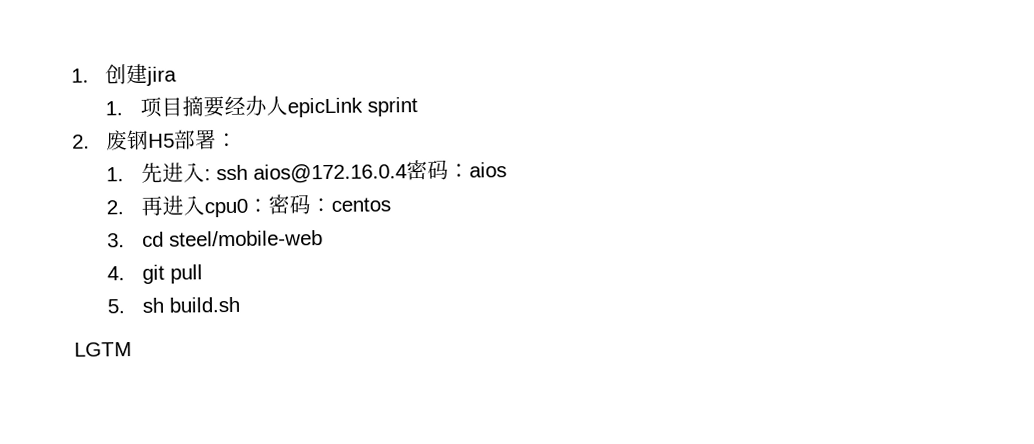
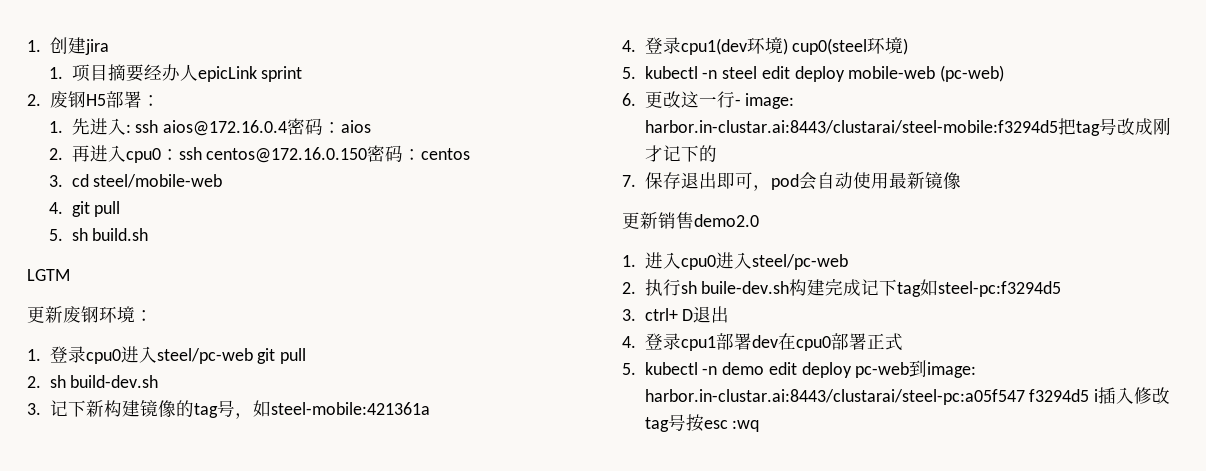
(269, 205) none -> [178,147,368,163] ssh centos@172.16.0.150
(132, 349) none -> [27,306,153,323] [27,346,307,364] [27,375,159,388] [27,399,430,419] [622,37,909,55] [622,65,1005,82] [622,91,795,109] [644,117,1171,136] [644,145,717,162] [622,171,961,191] [622,212,759,229] [622,252,848,270] [622,278,1062,297] [622,306,730,323] [622,333,903,351] [622,360,977,378] [644,387,1171,405] [644,414,760,432] // 更新废钢环境： // 1.登录cpu0进入steel/pc-web git pull // 2. sh build-dev.sh // 3.记下新构建镜像的tag号，如steel-mobile:421361a // 4.登录cpu1(dev环境) cup0(steel环境) // 5. kubectl -n steel edit deploy mobile-web (pc-web) // 6.更改这一行- image: harbor.in-clustar.ai:8443/clustarai/steel-mobile:f3294d5把tag号改成刚才记下的 // 7.保存退出即可，pod会自动使用最新镜像 // 更新销售demo2.0 // 1.进入cpu0进入steel/pc-web // 2.执行sh buile-dev.sh构建完成记下tag如steel-pc:f3294d5 // 3. ctrl+ D退出 // 4.登录cpu1部署dev在cpu0部署正式 // 5. kubectl -n demo edit deploy pc-web到image: harbor.in-clustar.ai:8443/clustarai/steel-pc:a05f547 f3294d5 i插入修改tag号按esc :wq

